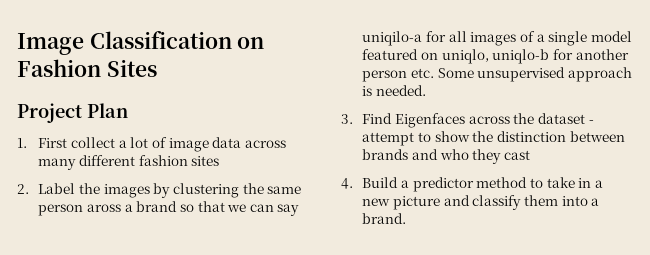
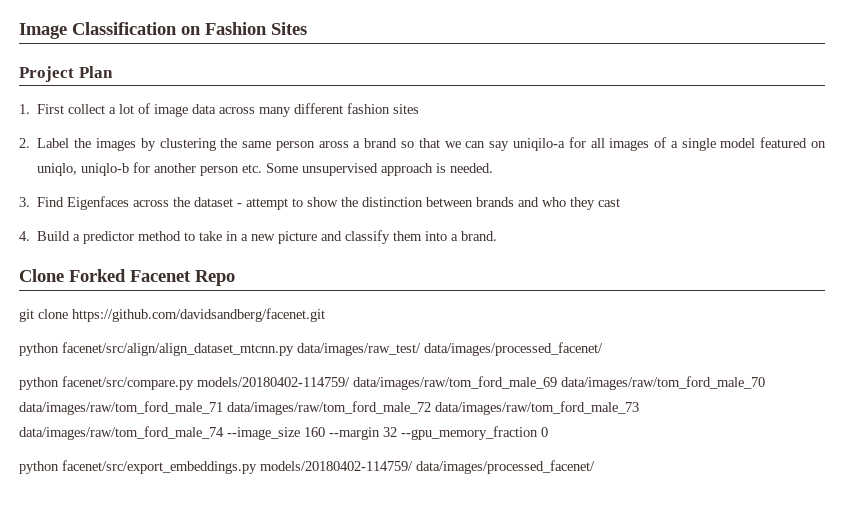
(407, 218) none -> [19,269,235,286] [19,308,325,322] [19,342,603,356] [19,376,765,390] [19,401,639,415] [19,426,548,440] [19,460,595,474] // Clone Forked Facenet Repo // git clone https://github.com/davidsandberg/facenet.git // python facenet/src/align/align_dataset_mtcnn.py data/images/raw_test/ data/images/processed_facenet/ // python facenet/src/compare.py models/20180402-114759/ data/images/raw/tom_ford_male_69 data/images/raw/tom_ford_male_70 data/images/raw/tom_ford_male_71 data/images/raw/tom_ford_male_72 data/images/raw/tom_ford_male_73 data/images/raw/tom_ford_male_74 --image_size 160 --margin 32 --gpu_memory_fraction 0 // python facenet/src/export_embeddings.py models/20180402-114759/ data/images/processed_facenet/

